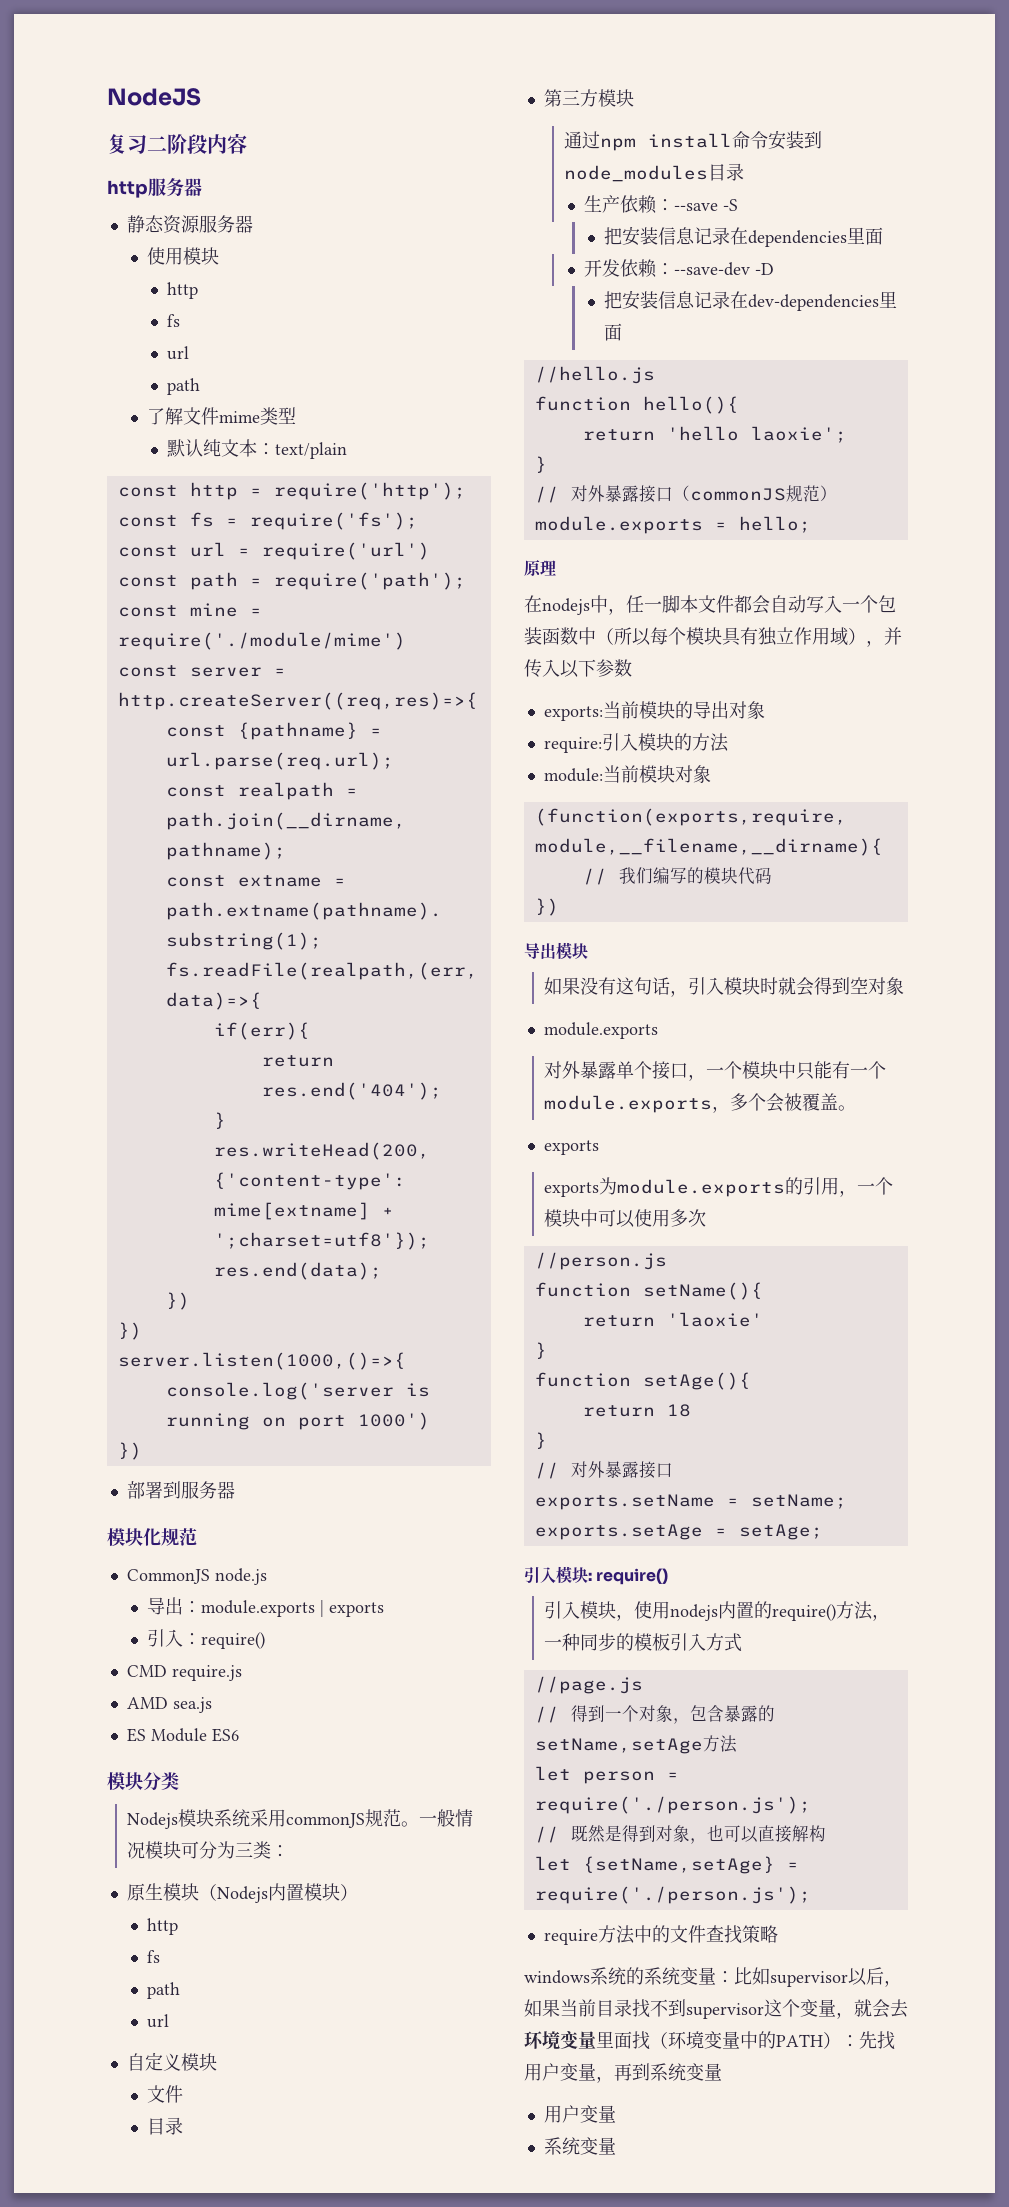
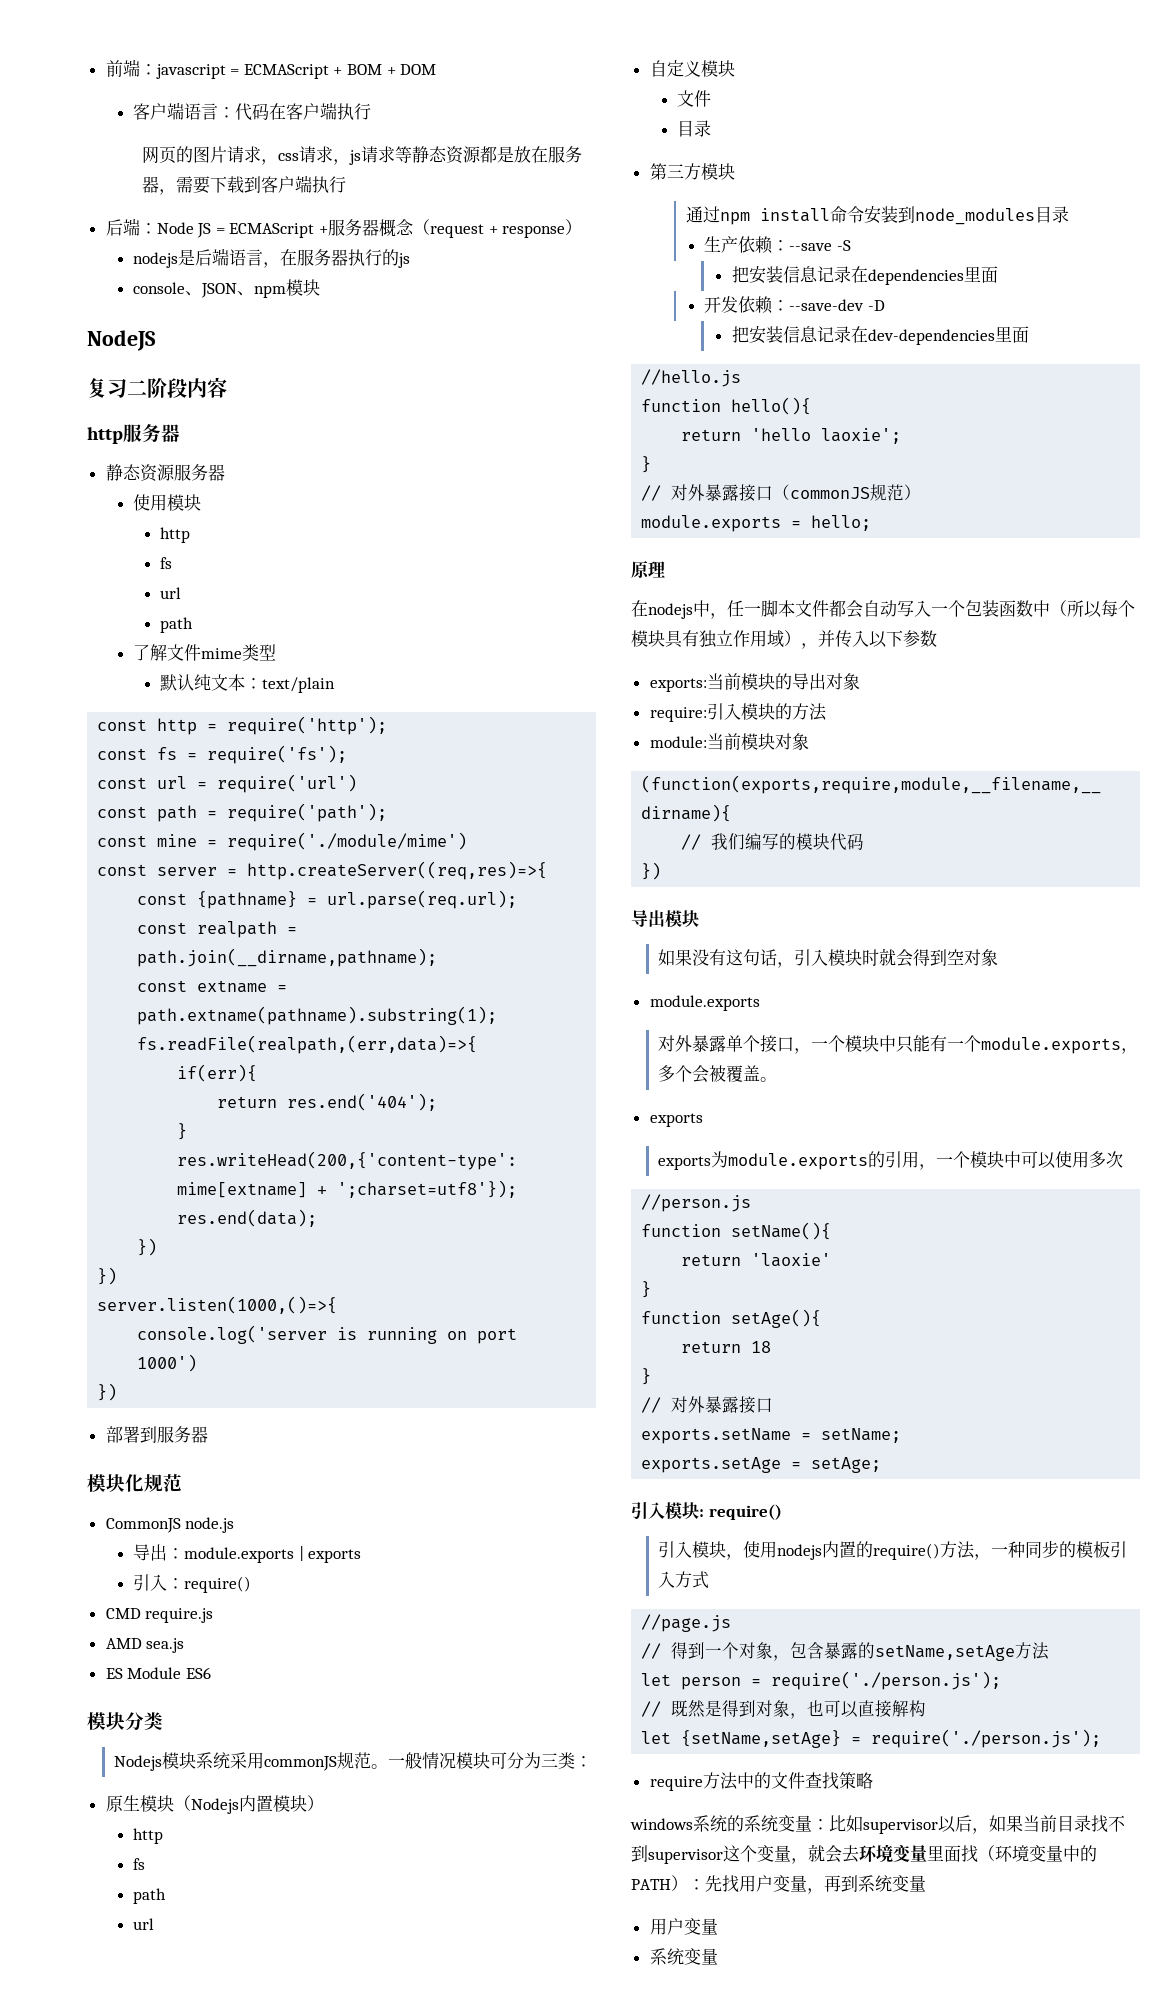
(107, 97) none -> [105,59,437,79] [133,102,372,121] [141,146,582,165] [141,175,346,195] [105,218,583,238] [133,248,411,268] [133,279,321,298] 前端：javascript = ECMAScript + BOM + DOM // 客户端语言：代码在客户端执行 // 网页的图片请求，css请求，js请求等静态资源都是放在服务器，需要下载到客户端执行 // 后端：Node JS = ECMAScript +服务器概念（request + response） // nodejs是后端语言，在服务器执行的js // console、JSON、npm模块 //

